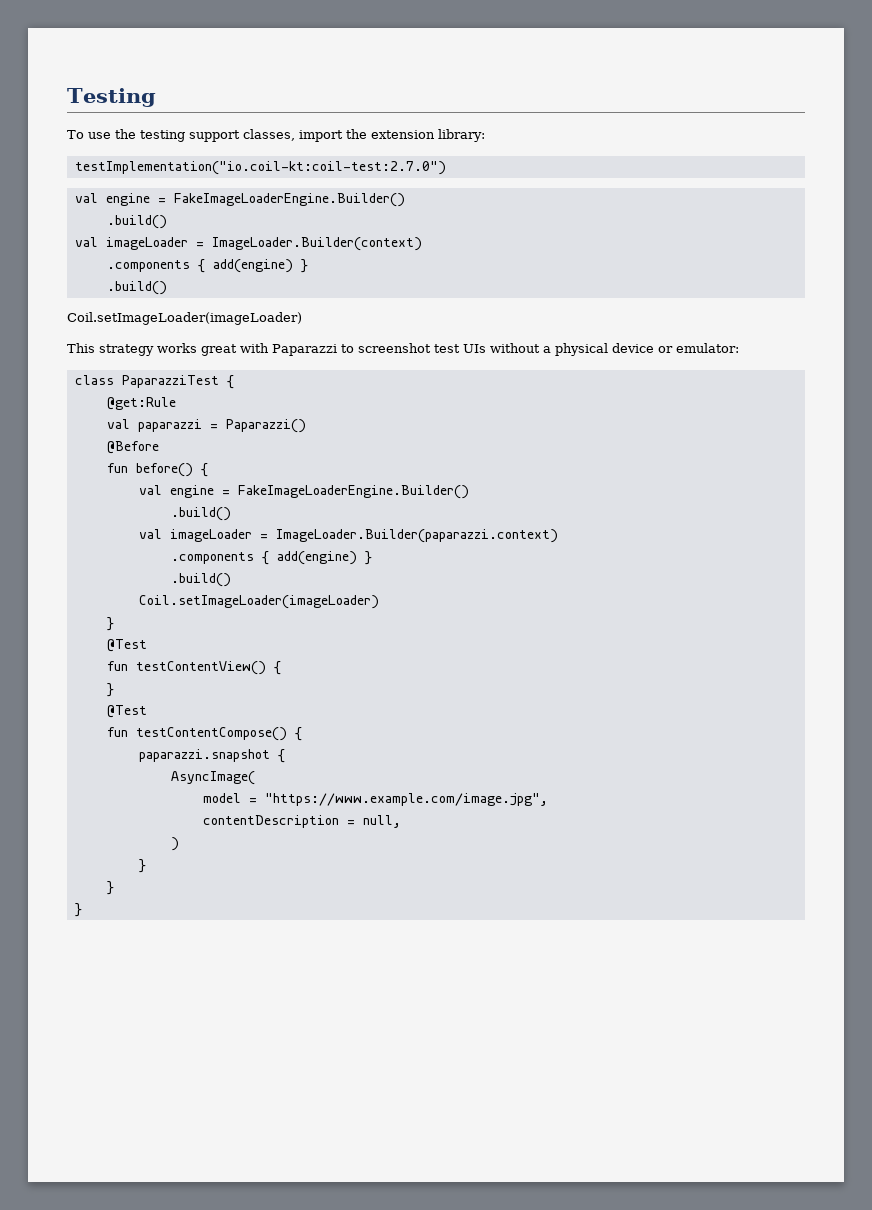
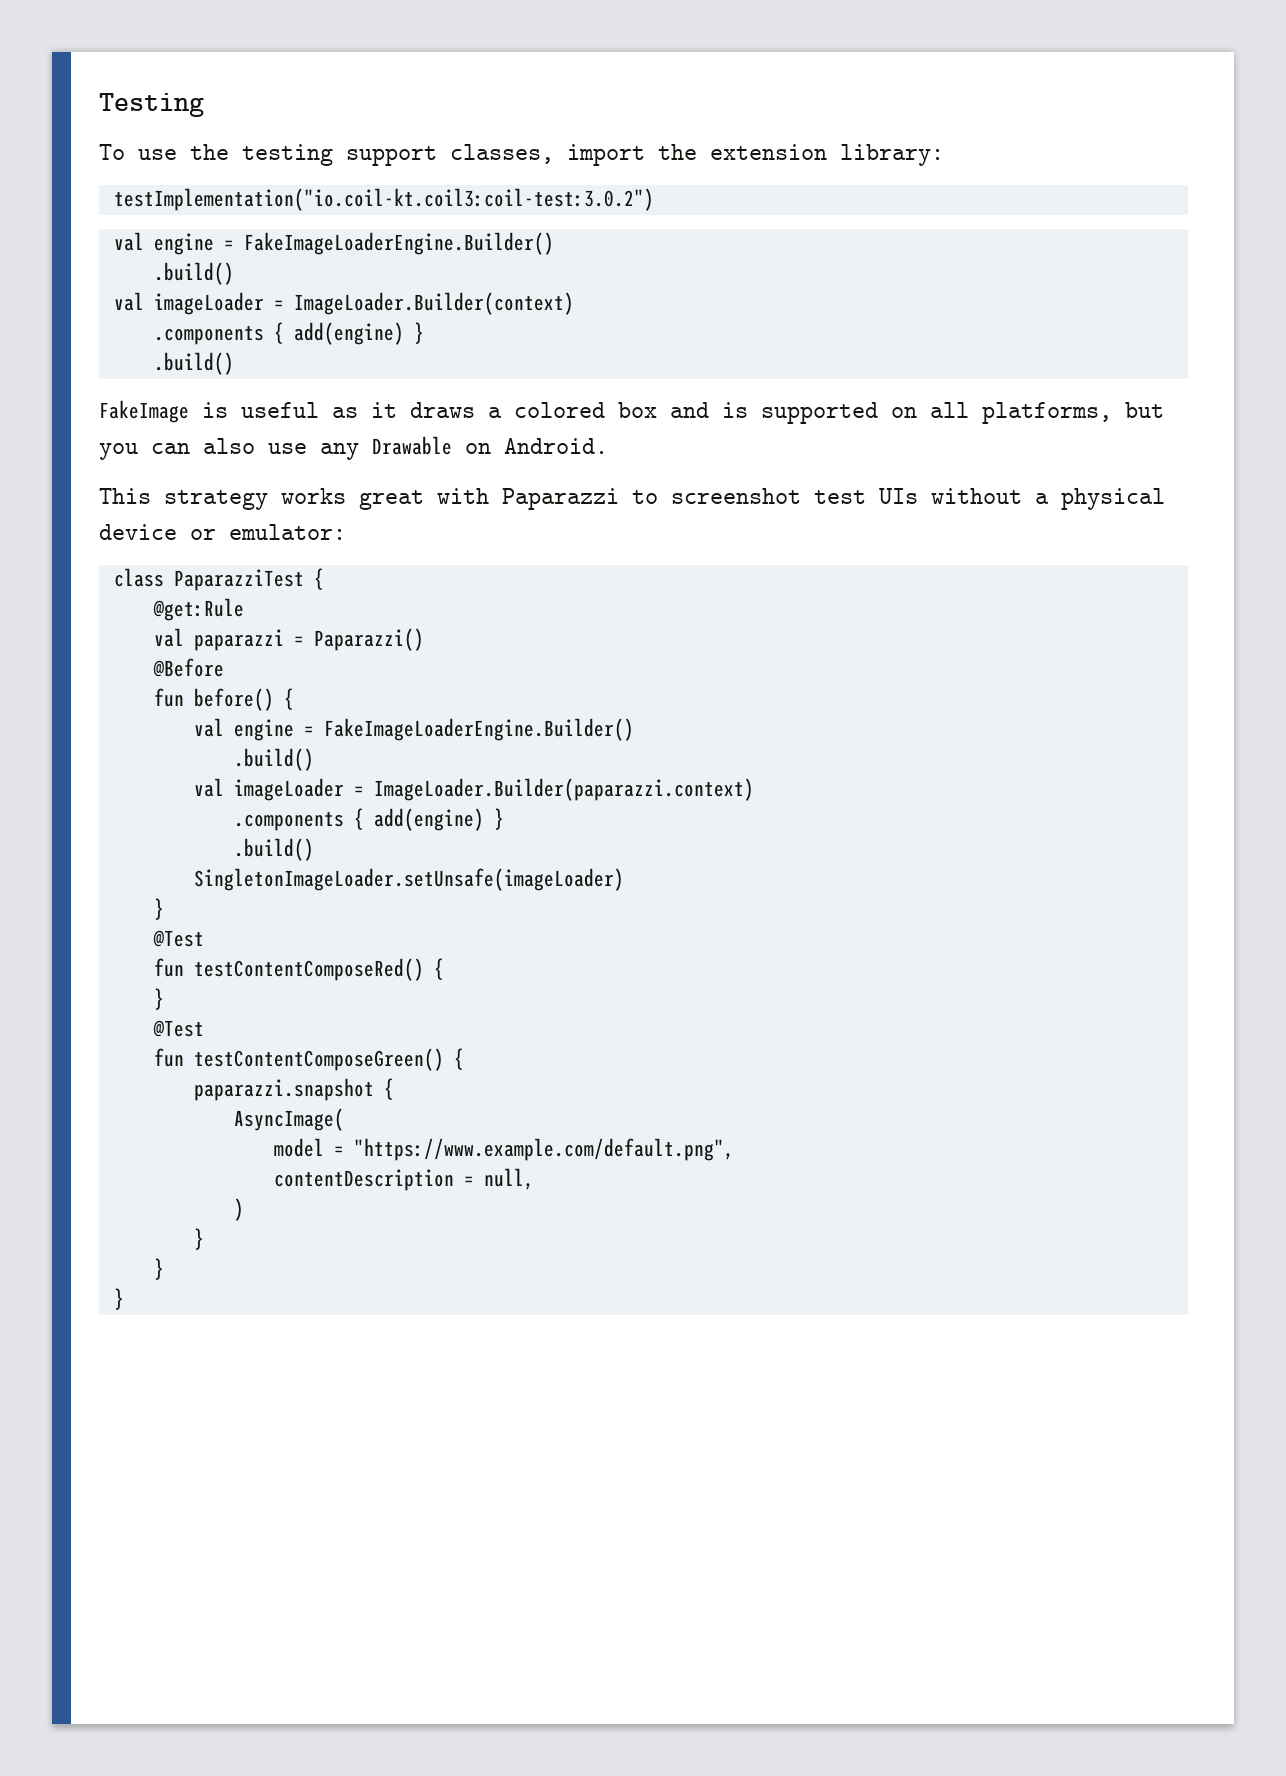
[74,161,446,175] testImplementation("io.coil-kt:coil-test:2.7.0") -> [113,188,654,211] testImplementation("io.coil-kt.coil3:coil-test:3.0.2")
[67,312,302,325] Coil.setImageLoader(imageLoader) -> [99,400,1164,424] [99,436,608,460] FakeImage is useful as it draws a colored box and is supported on all platforms, but you can also use any Drawable on Android.
[138,595,379,609] [106,617,114,631] [106,639,147,652] [106,661,266,675] Coil.setImageLoader(imageLoader) // } // @Test // fun testContentView() -> [193,868,624,891] [153,898,164,920] [152,930,204,947] [153,958,424,981] SingletonImageLoader.setUnsafe(imageLoader) // } // @Test // fun testContentComposeRed()
[135,727,287,741] testContentCompose() -> [193,1048,444,1071] testContentComposeGreen()
[264,793,548,806] "https://www.example.com/image.jpg", -> [353,1138,734,1161] "https://www.example.com/default.png",

